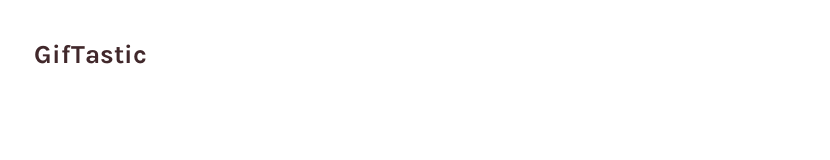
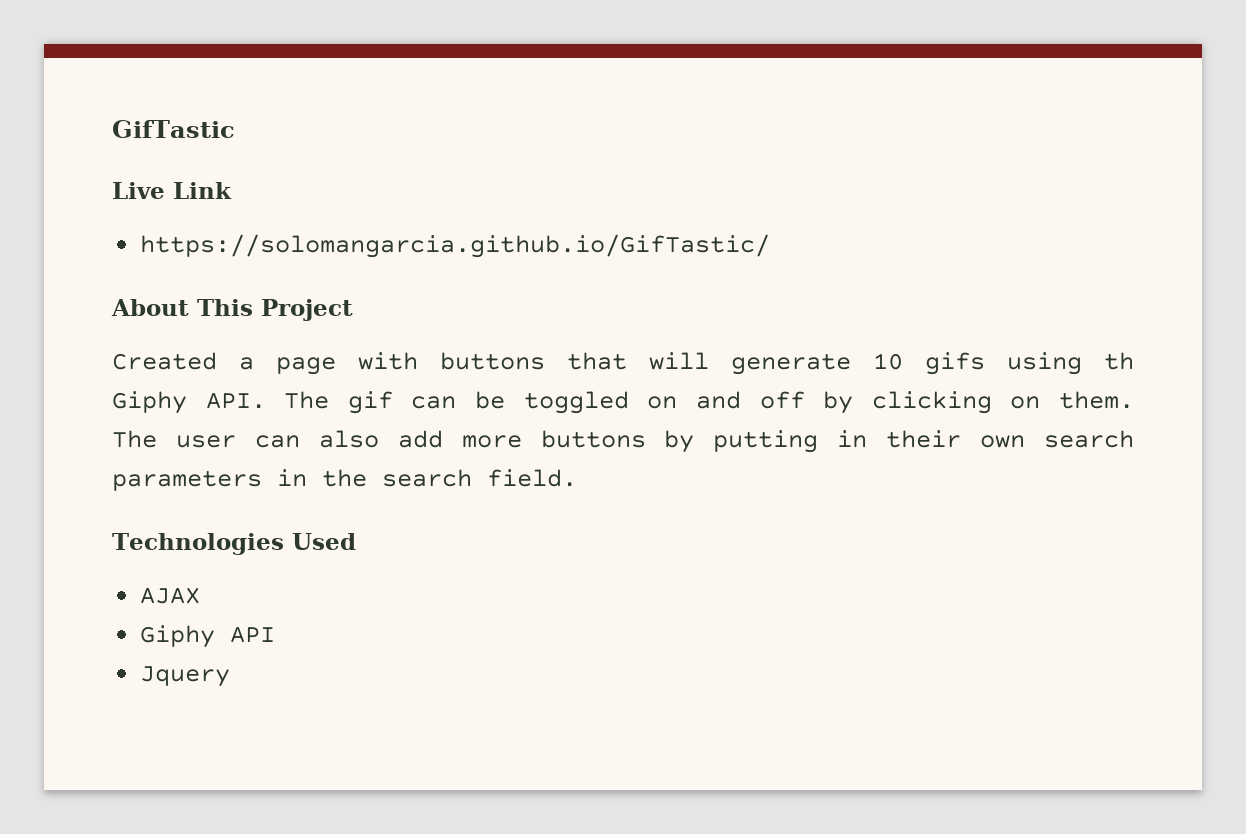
(147, 54) none -> [112,182,232,199] [140,234,771,258] [111,299,353,321] [112,352,1134,375] [112,391,1135,414] [112,430,1134,453] [112,469,577,491] [112,533,356,555] [140,587,201,604] [140,625,276,648] [140,666,231,687] // Live Link // https://solomangarcia.github.io/GifTastic/ // About This Project // Created a page with buttons that will generate 10 gifs using th Giphy API. The gif can be toggled on and off by clicking on them. The user can also add more buttons by putting in their own search parameters in the search field. // Technologies Used // AJAX // Giphy API // Jquery

